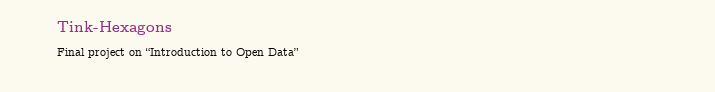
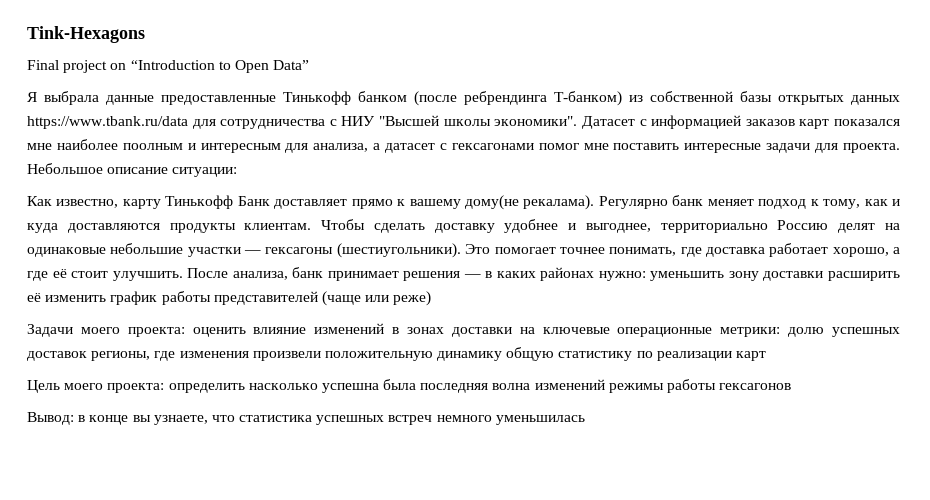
(299, 52) none -> [27,91,900,106] [27,115,901,129] [27,139,900,153] [27,163,238,177] [27,195,901,210] [27,219,900,233] [27,243,901,258] [27,267,900,281] [27,291,432,306] [27,323,900,337] [27,347,767,361] [27,379,792,393] [27,412,585,425] // Я выбрала данные предоставленные Тинькофф банком (после ребрендинга Т-банком) из собственной базы открытых данных https://www.tbank.ru/data для сотрудничества с НИУ "Высшей школы экономики". Датасет с информацией заказов карт показался мне наиболее поолным и интересным для анализа, а датасет с гексагонами помог мне поставить интересные задачи для проекта. Небольшое описание ситуации: // Как известно, карту Тинькофф Банк доставляет прямо к вашему дому(не рекалама). Регулярно банк меняет подход к тому, как и куда доставляются продукты клиентам. Чтобы сделать доставку удобнее и выгоднее, территориально Россию делят на одинаковые небольшие участки — гексагоны (шестиугольники). Это помогает точнее понимать, где доставка работает хорошо, а где её стоит улучшить. После анализа, банк принимает решения — в каких районах нужно: уменьшить зону доставки расширить её изменить график работы представителей (чаще или реже) // Задачи моего проекта: оценить влияние изменений в зонах доставки на ключевые операционные метрики: долю успешных доставок регионы, где изменения произвели положительную динамику общую статистику по реализации карт // Цель моего проекта: определить насколько успешна была последняя волна изменений режимы работы гексагонов // Вывод: в конце вы узнаете, что статистика успешных встреч немного уменьшилась

